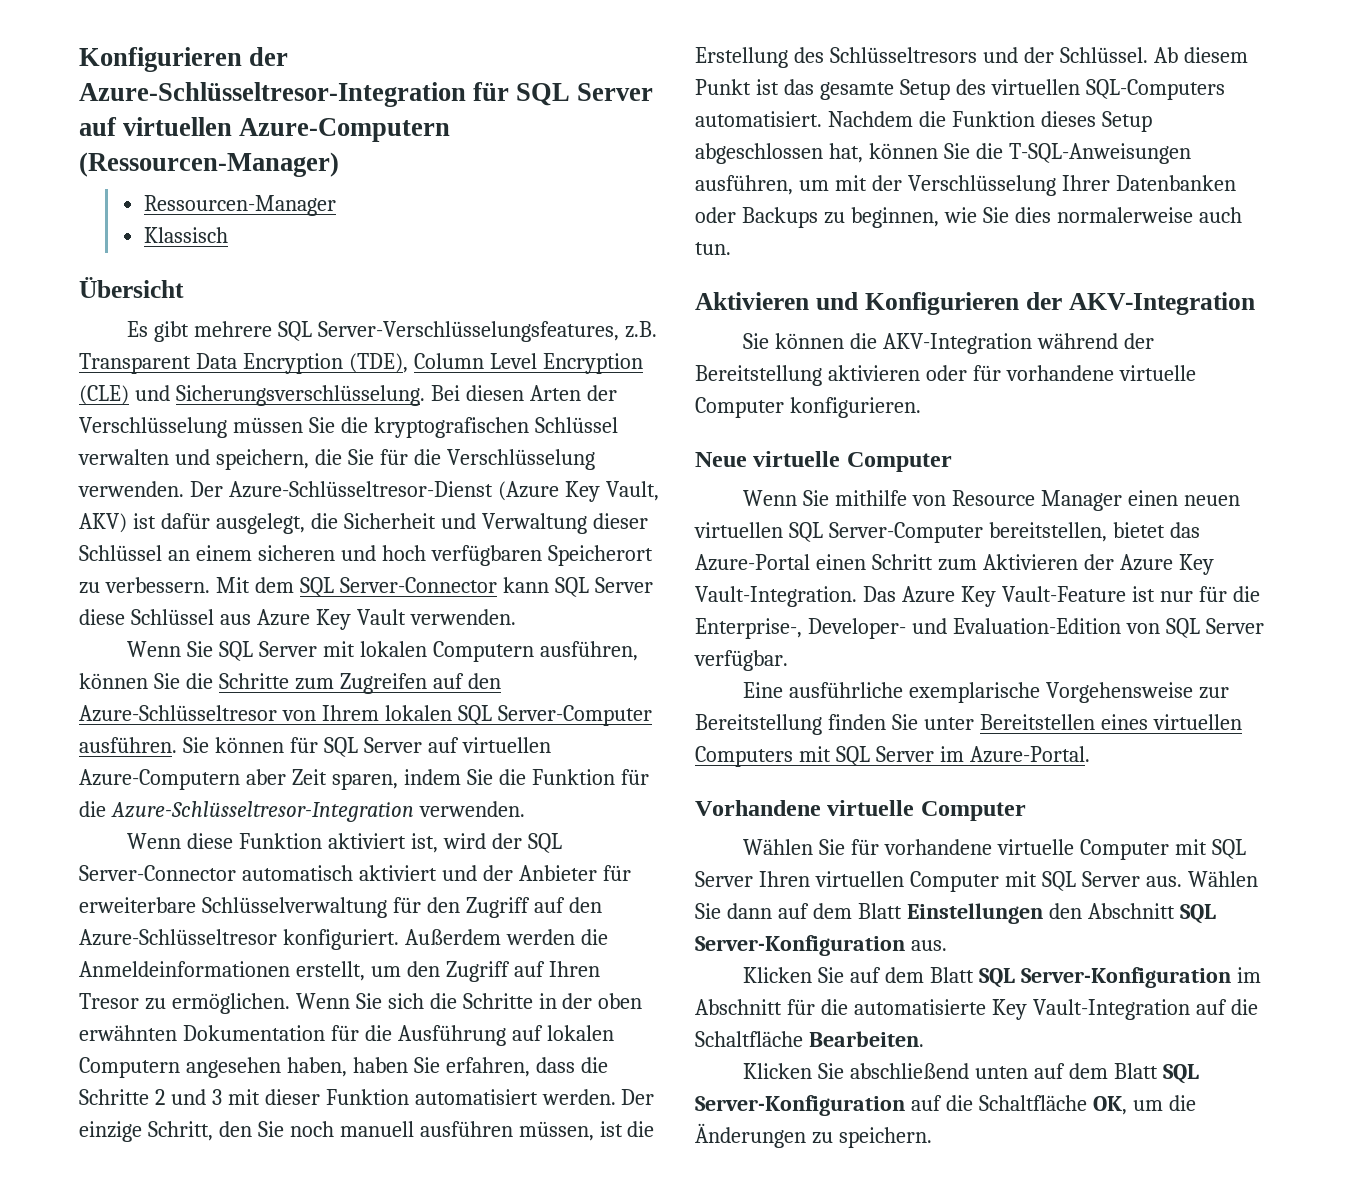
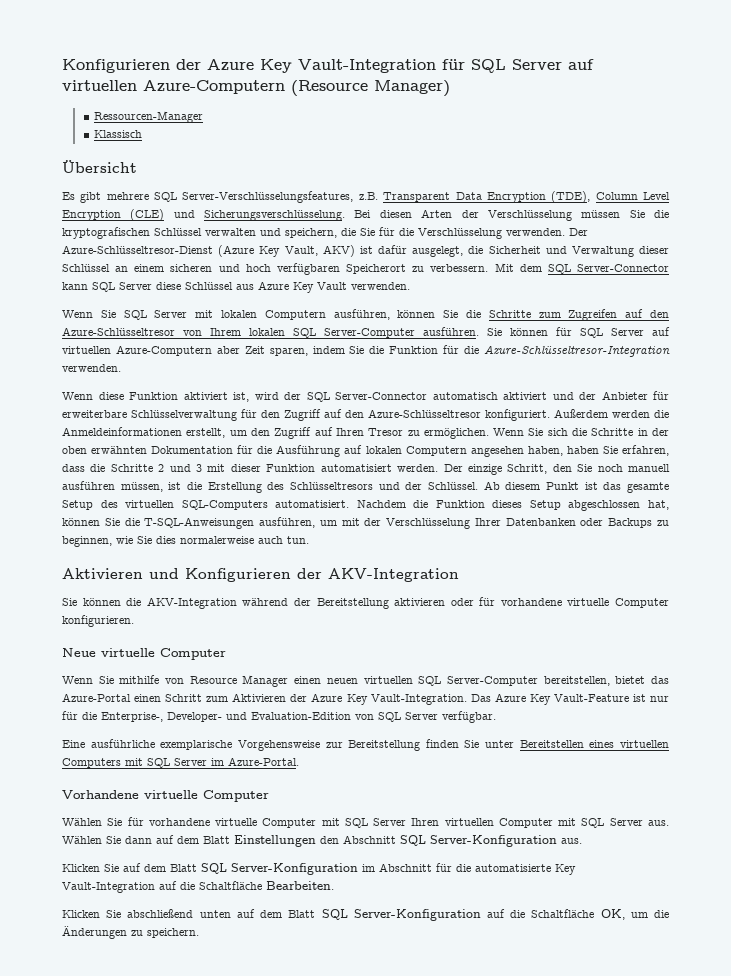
[79,47,289,72] [79,82,654,107] [79,117,451,142] [79,152,339,177] Konfigurieren der Azure-Schlüsseltresor-Integration für SQL Server auf virtuellen Azure-Computern (Ressourcen-Manager) -> [62,59,594,73] [62,80,450,97] Konfigurieren der Azure Key Vault-Integration für SQL Server auf virtuellen Azure-Computern (Resource Manager)

